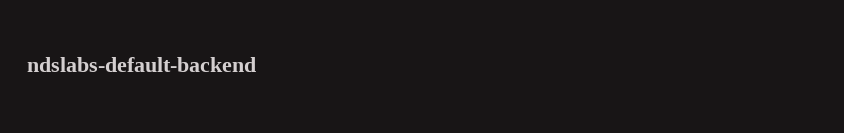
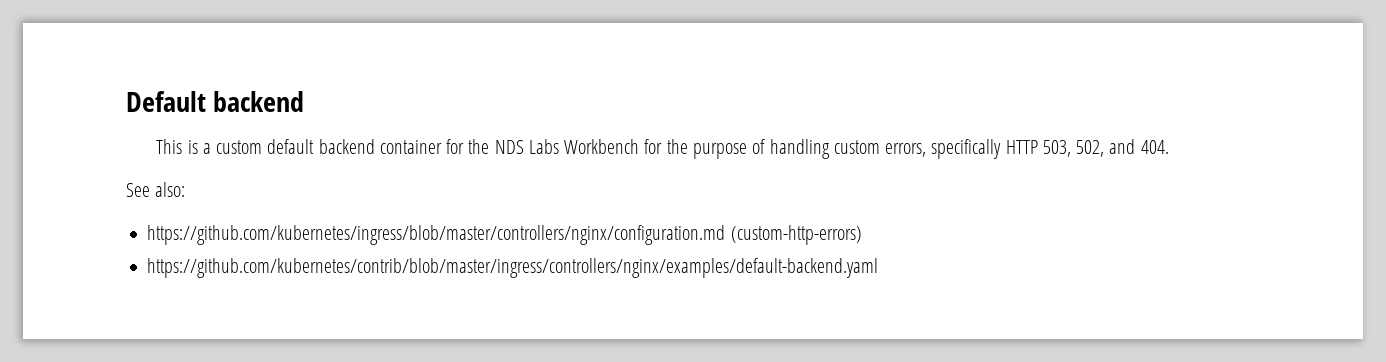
[27,57,256,72] ndslabs-default-backend -> [126,91,305,112] [156,139,1169,159] [126,182,186,197] [147,225,862,245] [147,258,879,278] Default backend // This is a custom default backend container for the NDS Labs Workbench for the purpose of handling custom errors, specifically HTTP 503, 502, and 404. // See also: // https://github.com/kubernetes/ingress/blob/master/controllers/nginx/configuration.md (custom-http-errors) // https://github.com/kubernetes/contrib/blob/master/ingress/controllers/nginx/examples/default-backend.yaml

